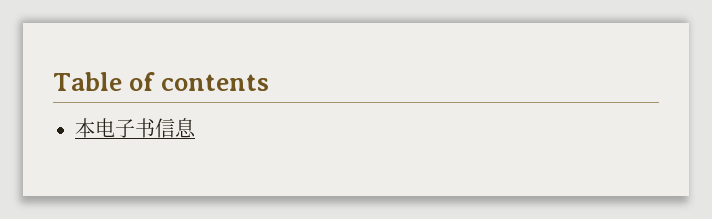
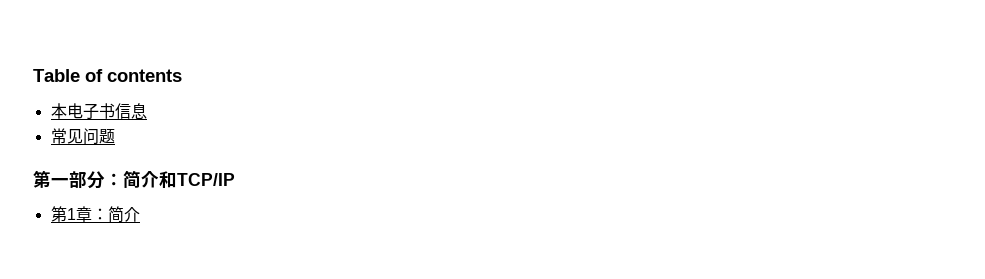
(196, 128) none -> [50,128,115,145] [33,170,235,189] [50,206,140,223] // 常见问题 // 第一部分：简介和TCP/IP // 第1章：简介

